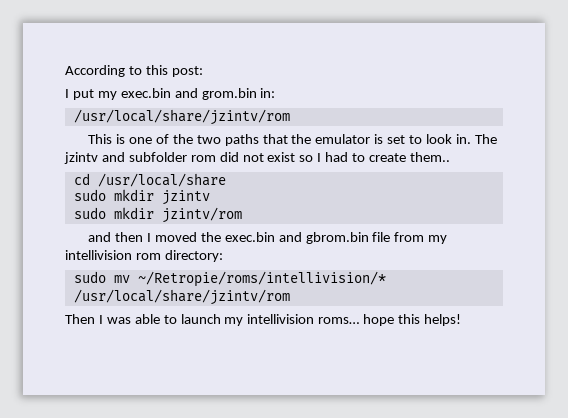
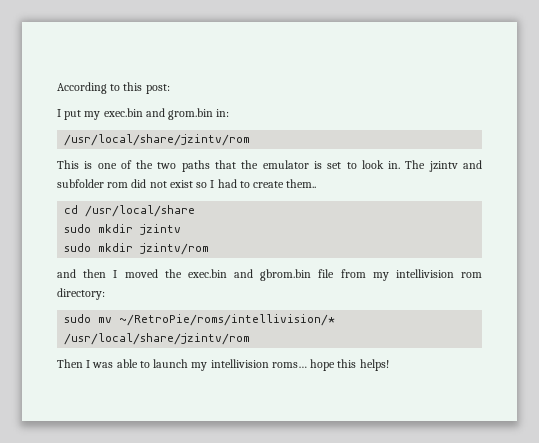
[137,271,386,287] ~/Retropie/roms/intellivision/* -> [119,314,336,326] ~/RetroPie/roms/intellivision/*

